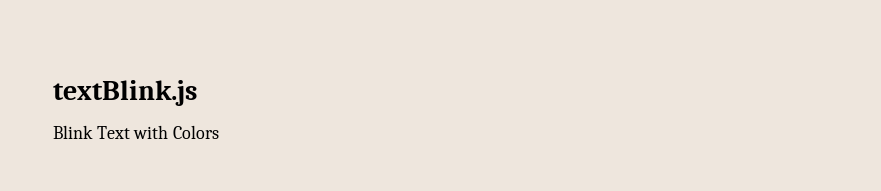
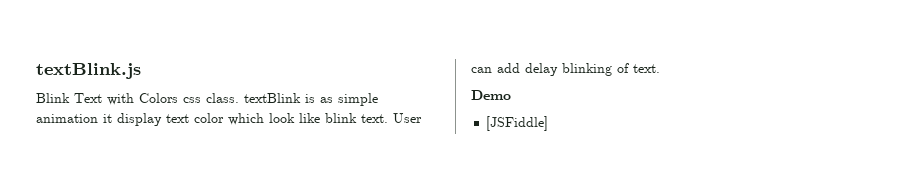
(220, 132) none -> [183,93,378,106] [36,113,422,126] [471,63,660,76] [471,90,511,100] [486,116,549,131] css class. textBlink is as simple animation it display text color which look like blink text. User can add delay blinking of text. // Demo // [JSFiddle]

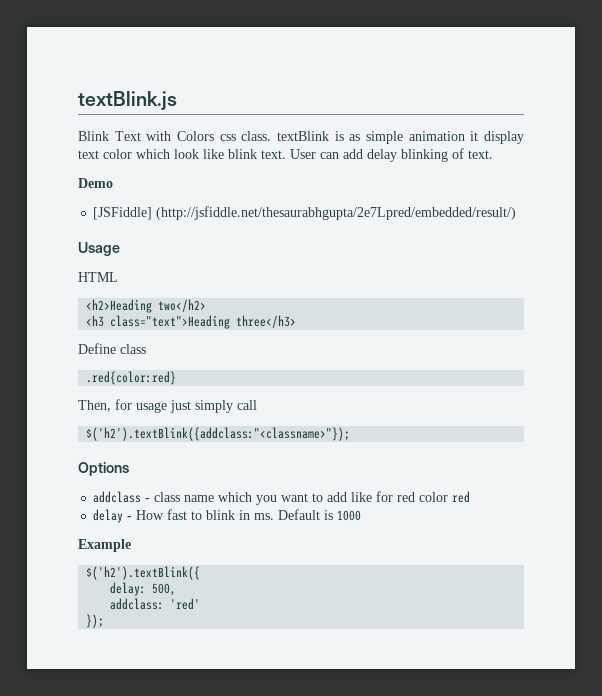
(549, 123) none -> [156,206,517,220] [78,242,120,256] [78,272,118,282] [86,299,207,313] [86,315,297,329] [78,343,146,354] [86,371,177,385] [78,399,257,413] [86,427,351,441] [78,462,129,476] [93,491,471,505] [93,509,362,523] [78,539,131,552] [86,566,201,580] [110,582,177,596] [110,598,201,610] [86,614,105,628] (http://jsfiddle.net/thesaurabhgupta/2e7Lpred/embedded/result/) // Usage // HTML // <h2>Heading two</h2> // <h3 class="text">Heading three</h3> // Define class // .red{color:red} // Then, for usage just simply call // $('h2').textBlink({addclass:"<classname>"}); // Options // addclass - class name which you want to add like for red color red // delay - How fast to blink in ms. Default is 1000 // Example // $('h2').textBlink({ // delay: 500, // addclass: 'red' // });

